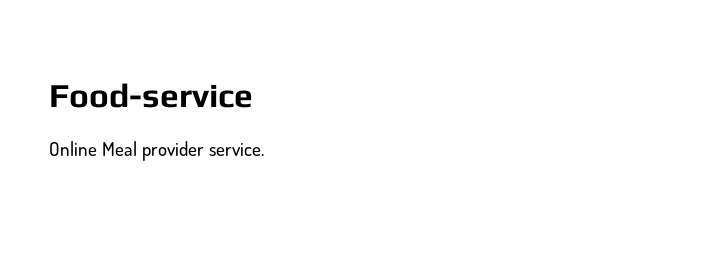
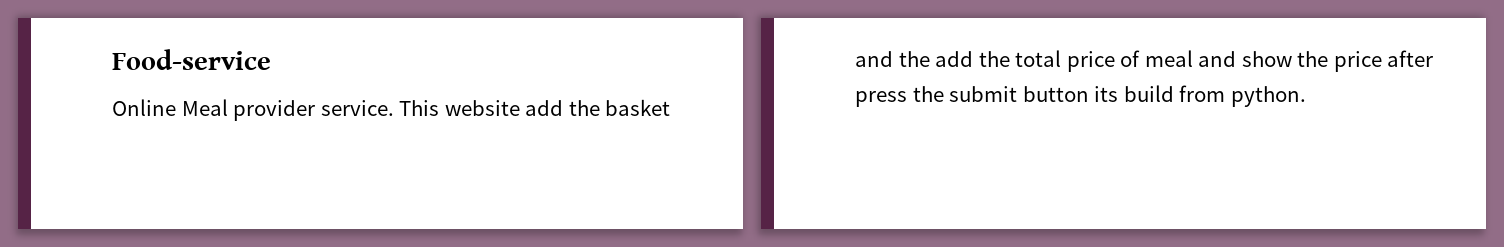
(265, 149) none -> [399,99,671,116] [855,50,1434,72] [855,85,1306,107] This website add the basket and the add the total price of meal and show the price after press the submit button its build from python.

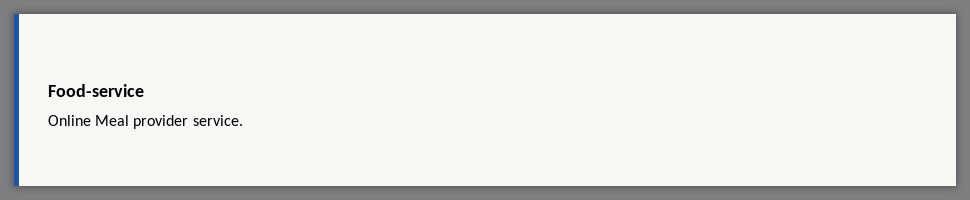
[399,99,671,116] [855,50,1434,72] [855,85,1306,107] This website add the basket and the add the total price of meal and show the price after press the submit button its build from python. -> (243, 120) none

